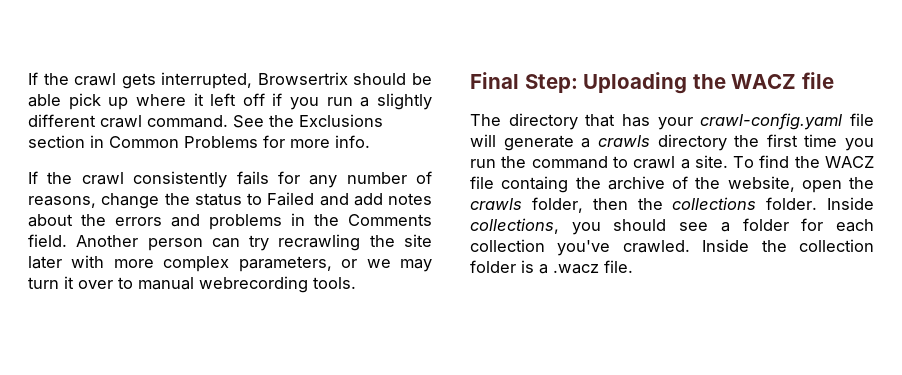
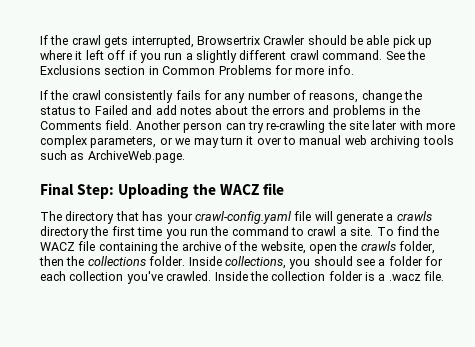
(348, 78) none -> [263,35,306,45] Crawler
[278,234,361,251] recrawling -> [266,120,326,133] re-crawling
[199,276,356,293] webrecording tools. -> [344,135,454,148] [40,150,185,163] web archiving tools such as ArchiveWeb.page.
[501,176,569,193] containg -> [98,242,158,254] containing

